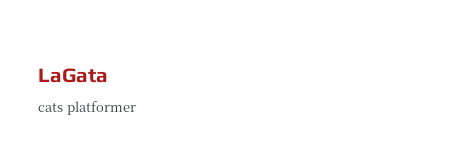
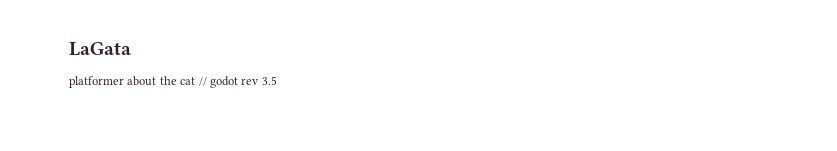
[38,101,136,115] cats platformer -> [69,76,277,88] platformer about the cat // godot rev 3.5

